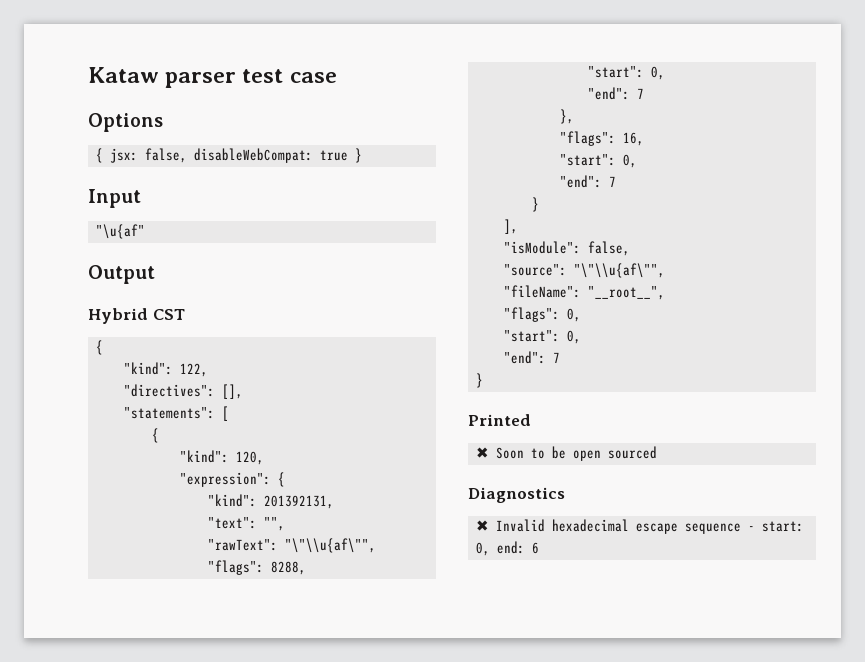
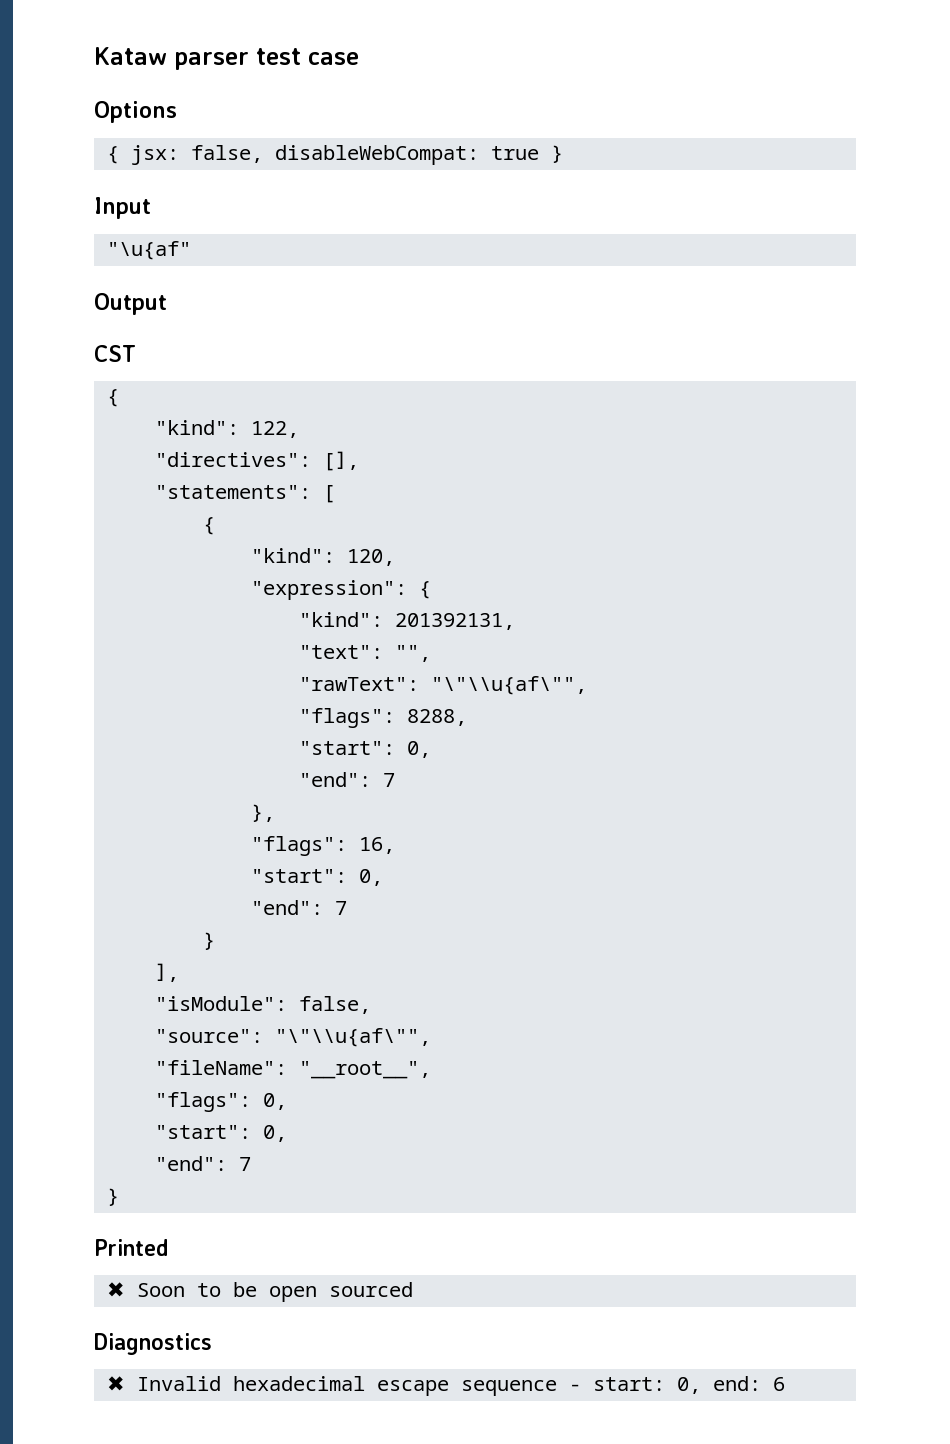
[88,308,148,324] Hybrid -> (167, 304) none

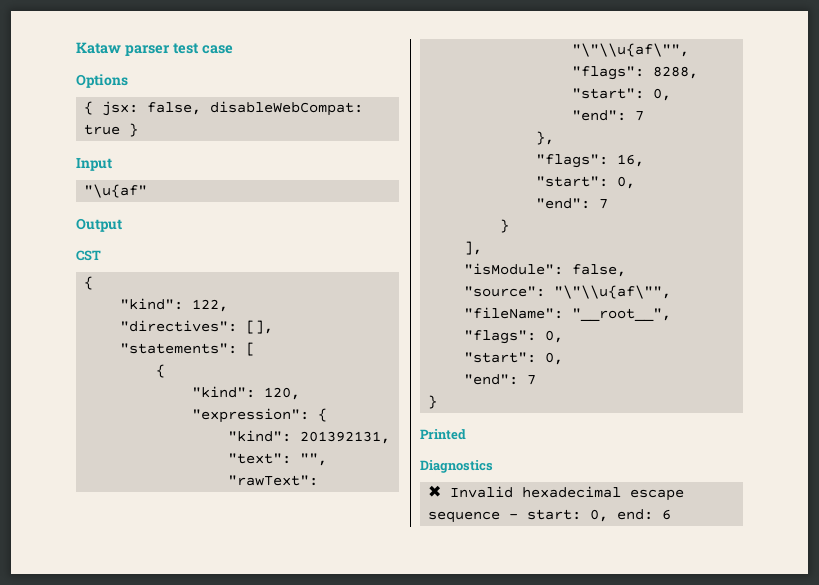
[106,1282,413,1302] // ✖ Soon to be open sourced -> (466, 434) none

